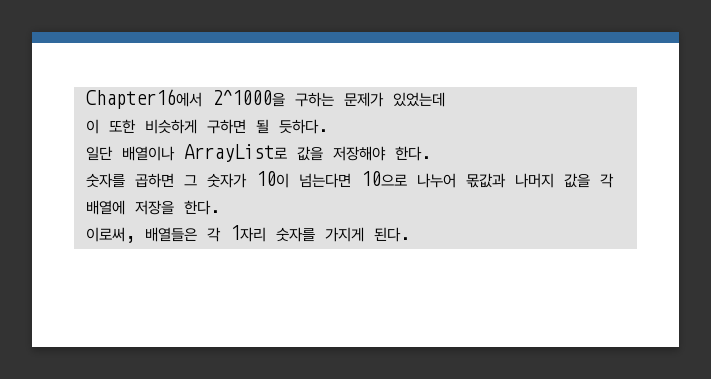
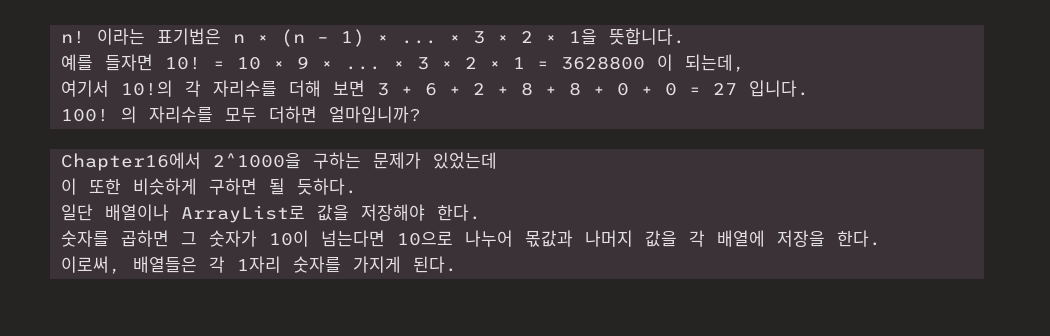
(86, 99) none -> [61,28,686,47] [61,54,746,72] [61,80,810,97] [61,106,422,123] n! 이라는 표기법은 n × (n − 1) × ... × 3 × 2 × 1을 뜻합니다. // 예를 들자면 10! = 10 × 9 × ... × 3 × 2 × 1 = 3628800 이 되는데, // 여기서 10!의 각 자리수를 더해 보면 3 + 6 + 2 + 8 + 8 + 0 + 0 = 27 입니다. // 100! 의 자리수를 모두 더하면 얼마입니까? //

